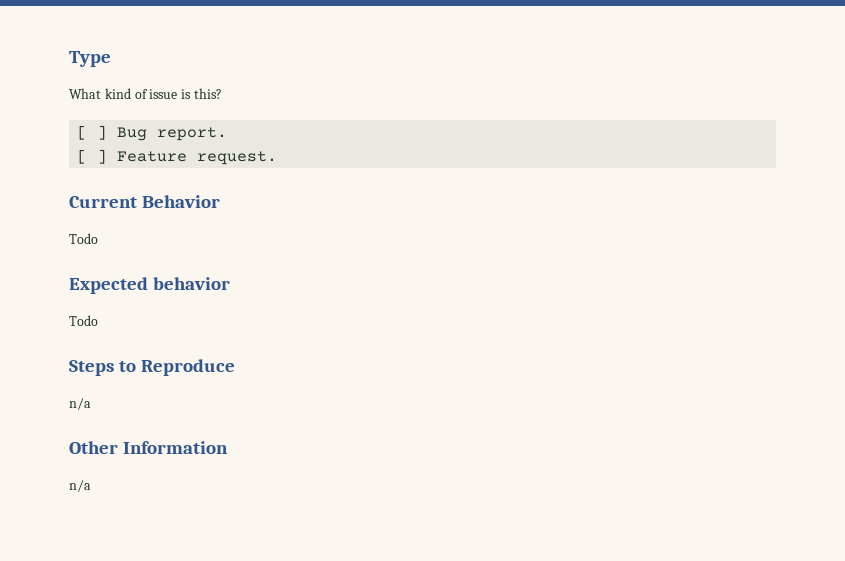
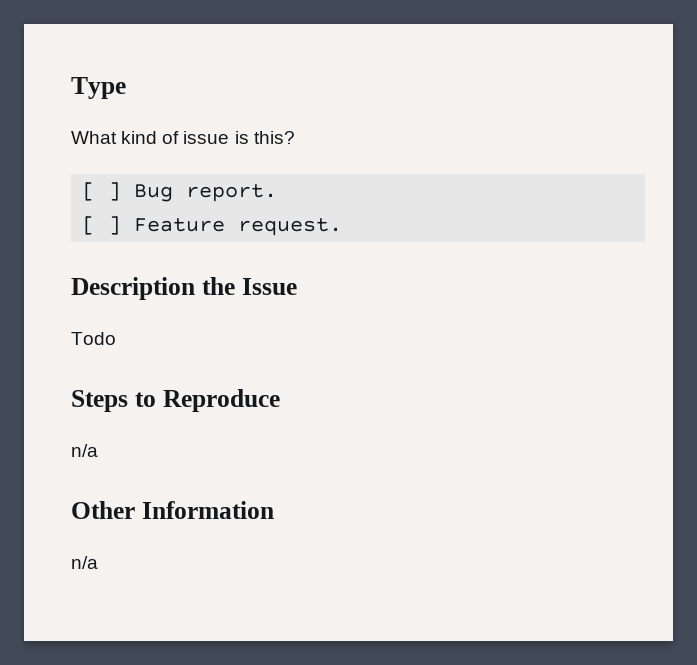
[69,195,221,208] [69,233,98,244] [69,277,231,294] Current Behavior // Todo // Expected behavior -> [71,277,297,300] Description the Issue

